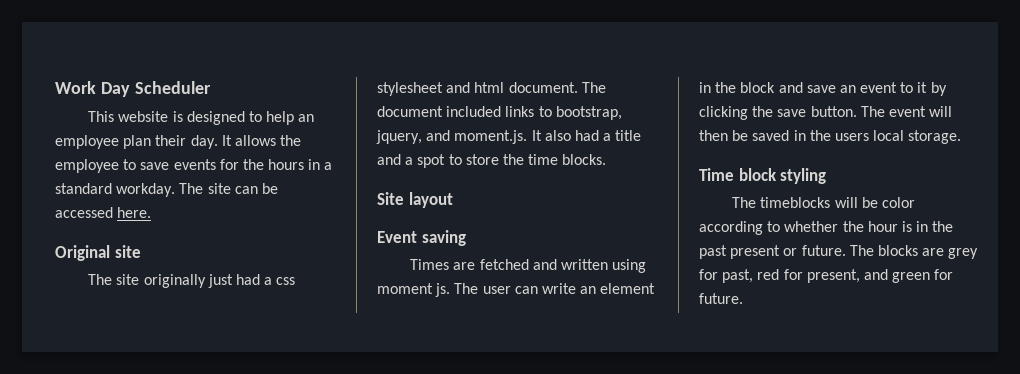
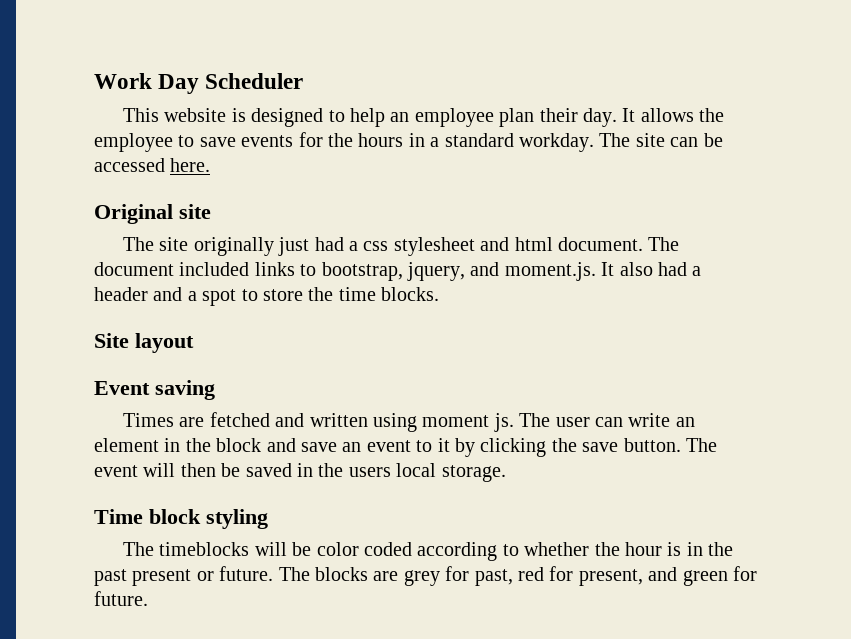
[615,130,642,141] title -> [94,287,148,301] header
(916, 202) none -> [363,542,412,556] coded

